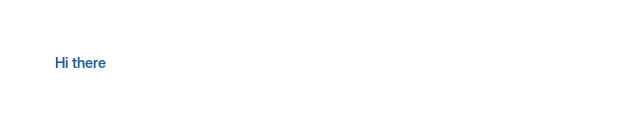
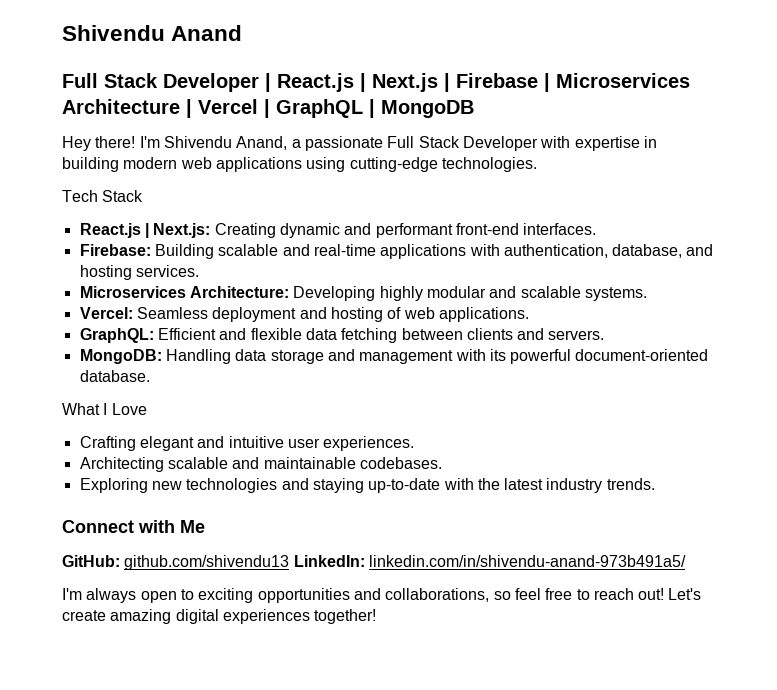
[55,57,106,68] Hi there -> [62,25,243,41] [62,73,690,92] [62,99,474,118] [62,136,657,151] [62,157,537,172] [62,190,144,202] [79,223,597,238] [79,244,714,259] [79,265,199,280] [79,286,647,301] [79,307,529,322] [79,328,605,343] [79,349,709,364] [79,370,150,382] [62,403,147,415] [79,436,415,451] [79,457,442,472] [79,478,655,493] [62,520,205,533] [62,555,686,570] [62,588,702,603] [62,609,377,624] Shivendu Anand // Full Stack Developer | React.js | Next.js | Firebase | Microservices Architecture | Vercel | GraphQL | MongoDB // Hey there! I'm Shivendu Anand, a passionate Full Stack Developer with expertise in building modern web applications using cutting-edge technologies. // Tech Stack // React.js | Next.js: Creating dynamic and performant front-end interfaces. // Firebase: Building scalable and real-time applications with authentication, database, and hosting services. // Microservices Architecture: Developing highly modular and scalable systems. // Vercel: Seamless deployment and hosting of web applications. // GraphQL: Efficient and flexible data fetching between clients and servers. // MongoDB: Handling data storage and management with its powerful document-oriented database. // What I Love // Crafting elegant and intuitive user experiences. // Architecting scalable and maintainable codebases. // Exploring new technologies and staying up-to-date with the latest industry trends. // Connect with Me // GitHub: github.com/shivendu13 LinkedIn: linkedin.com/in/shivendu-anand-973b491a5/ // I'm always open to exciting opportunities and collaborations, so feel free to reach out! Let's create amazing digital experiences together!

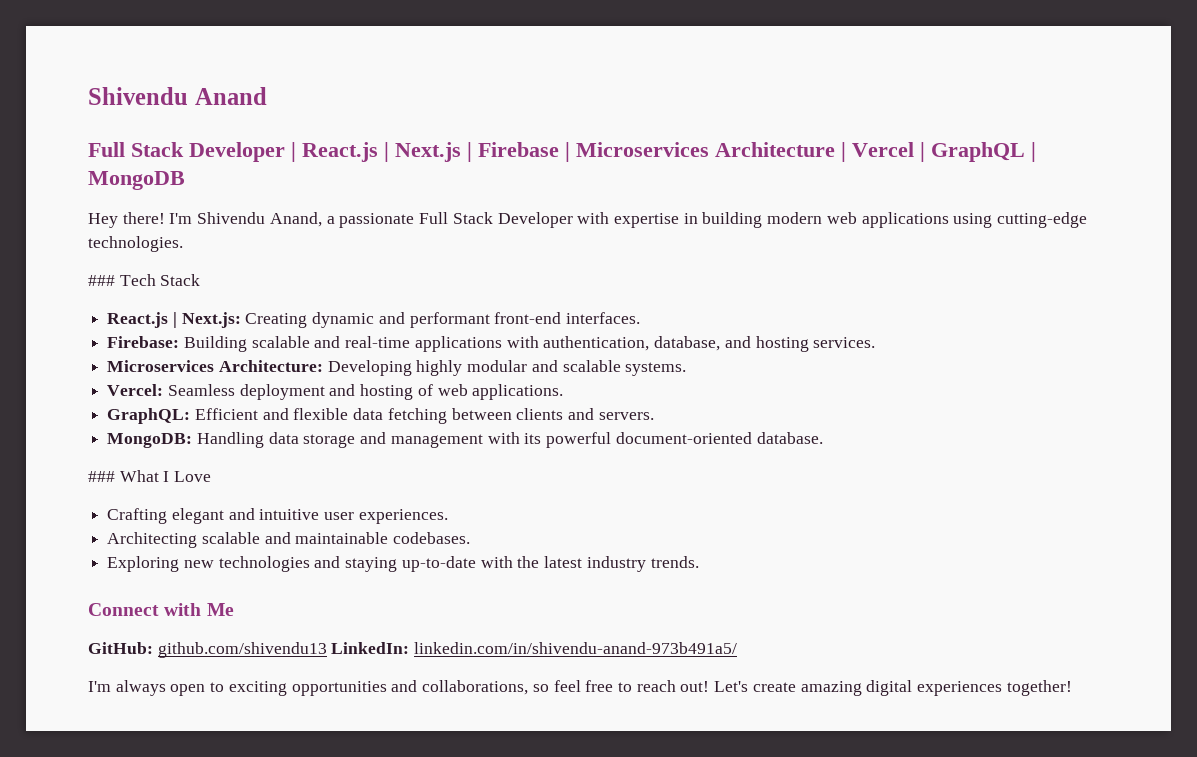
(537, 164) none -> [88,275,115,286] ###
(150, 376) none -> [88,471,115,482] ###

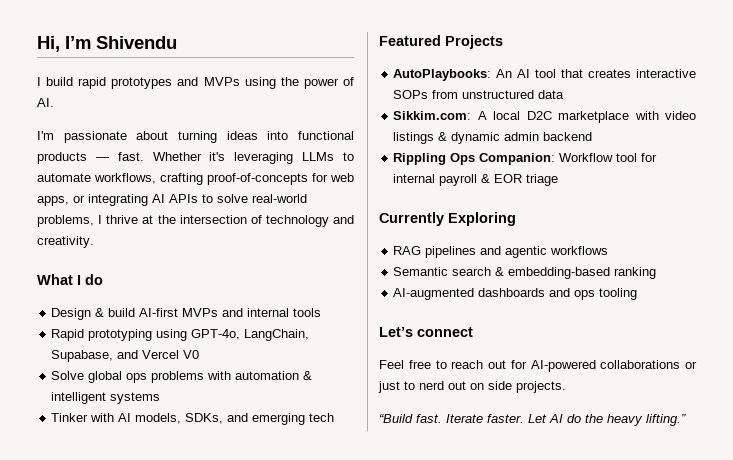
[88,87,267,105] [88,142,1036,162] [88,171,185,190] [88,212,1088,228] [88,236,183,252] [88,274,201,286] [107,312,641,328] [107,336,876,352] [107,360,687,376] [107,384,564,400] [107,408,654,424] [107,432,823,448] [88,470,212,482] [107,508,448,524] [107,532,471,548] [107,556,699,572] [88,603,234,616] [88,642,738,658] [88,680,1072,696] Shivendu Anand // Full Stack Developer | React.js | Next.js | Firebase | Microservices Architecture | Vercel | GraphQL | MongoDB // Hey there! I'm Shivendu Anand, a passionate Full Stack Developer with expertise in building modern web applications using cutting-edge technologies. // ### Tech Stack // React.js | Next.js: Creating dynamic and performant front-end interfaces. // Firebase: Building scalable and real-time applications with authentication, database, and hosting services. // Microservices Architecture: Developing highly modular and scalable systems. // Vercel: Seamless deployment and hosting of web applications. // GraphQL: Efficient and flexible data fetching between clients and servers. // MongoDB: Handling data storage and management with its powerful document-oriented database. // ### What I Love // Crafting elegant and intuitive user experiences. // Architecting scalable and maintainable codebases. // Exploring new technologies and staying up-to-date with the latest industry trends. // Connect with Me // GitHub: github.com/shivendu13 LinkedIn: linkedin.com/in/shivendu-anand-973b491a5/ // I'm always open to exciting opportunities and collaborations, so feel free to reach out! Let's create amazing digital experiences together! -> [37,36,177,52] [37,77,354,89] [37,98,54,107] [37,131,354,143] [37,152,354,164] [37,173,354,185] [37,194,307,206] [37,215,354,227] [37,236,94,248] [37,274,103,285] [51,308,322,320] [51,329,310,341] [51,350,200,362] [51,371,313,383] [51,392,161,404] [51,413,335,425] [379,35,503,49] [393,69,696,81] [393,90,565,99] [393,111,696,123] [393,132,593,144] [393,153,658,165] [393,174,559,186] [379,212,516,226] [393,246,609,258] [393,267,657,279] [393,288,638,300] [379,327,473,337] [379,360,697,372] [378,381,566,393] [379,414,686,426] Hi, I’m Shivendu // I build rapid prototypes and MVPs using the power of AI. // I'm passionate about turning ideas into functional products — fast. Whether it's leveraging LLMs to automate workflows, crafting proof-of-concepts for web apps, or integrating AI APIs to solve real-world problems, I thrive at the intersection of technology and creativity. // What I do // Design & build AI-first MVPs and internal tools // Rapid prototyping using GPT-4o, LangChain, Supabase, and Vercel V0 // Solve global ops problems with automation & intelligent systems // Tinker with AI models, SDKs, and emerging tech // Featured Projects // AutoPlaybooks: An AI tool that creates interactive SOPs from unstructured data // Sikkim.com: A local D2C marketplace with video listings & dynamic admin backend // Rippling Ops Companion: Workflow tool for internal payroll & EOR triage // Currently Exploring // RAG pipelines and agentic workflows // Semantic search & embedding-based ranking // AI-augmented dashboards and ops tooling // Let’s connect // Feel free to reach out for AI-powered collaborations or just to nerd out on side projects. // “Build fast. Iterate faster. Let AI do the heavy lifting.”

